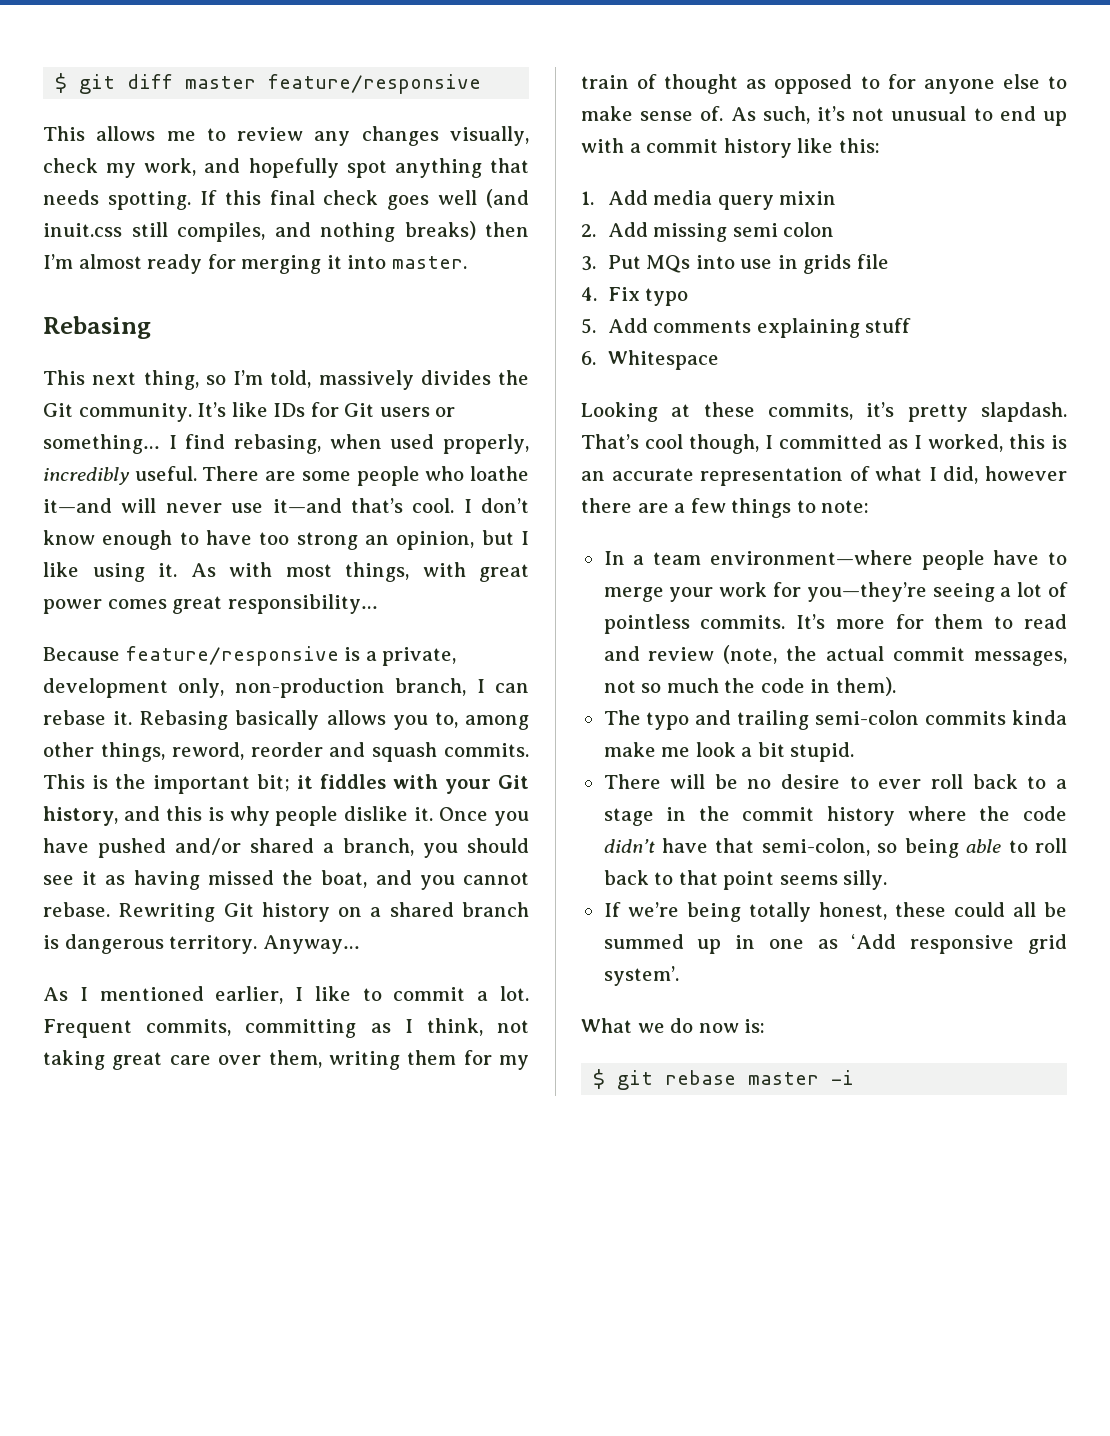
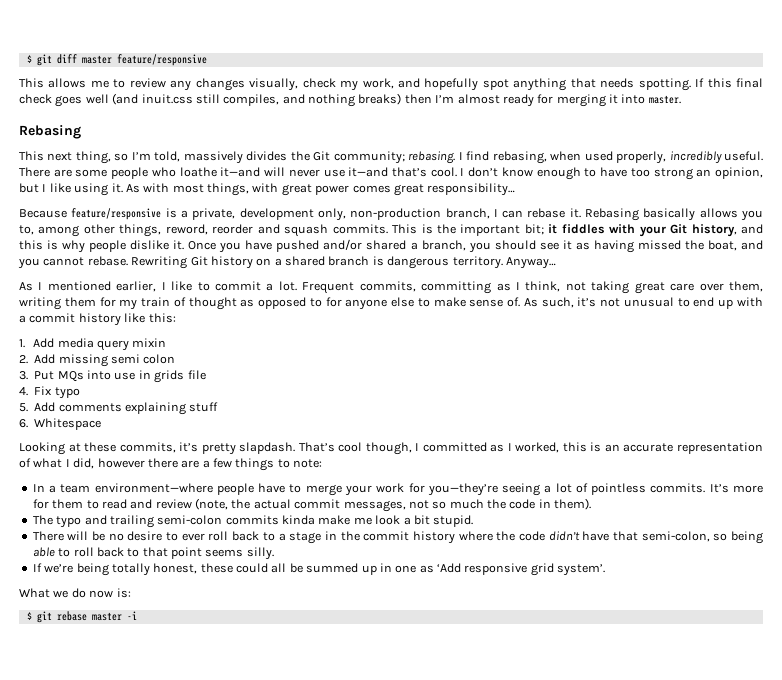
[78,402,456,422] [43,434,160,454] community. It’s like IDs for Git users or something… -> [333,151,456,164] community; rebasing.

